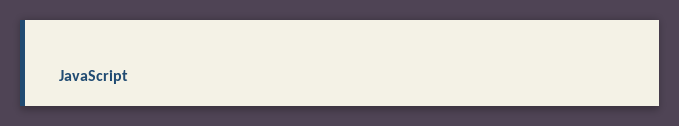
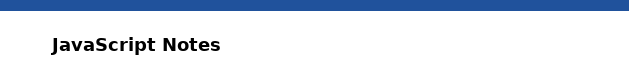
(128, 77) none -> [162,38,221,51] Notes

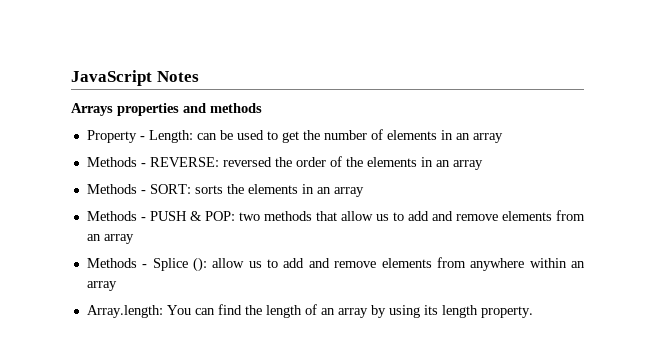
(221, 44) none -> [71,103,262,116] [86,129,503,143] [86,156,483,170] [86,184,364,197] [86,210,585,221] [86,234,134,244] [86,257,585,272] [86,281,117,291] [86,304,533,318] // Arrays properties and methods // Property - Length: can be used to get the number of elements in an array // Methods - REVERSE: reversed the order of the elements in an array // Methods - SORT: sorts the elements in an array // Methods - PUSH & POP: two methods that allow us to add and remove elements from an array // Methods - Splice (): allow us to add and remove elements from anywhere within an array // Array.length: You can find the length of an array by using its length property.

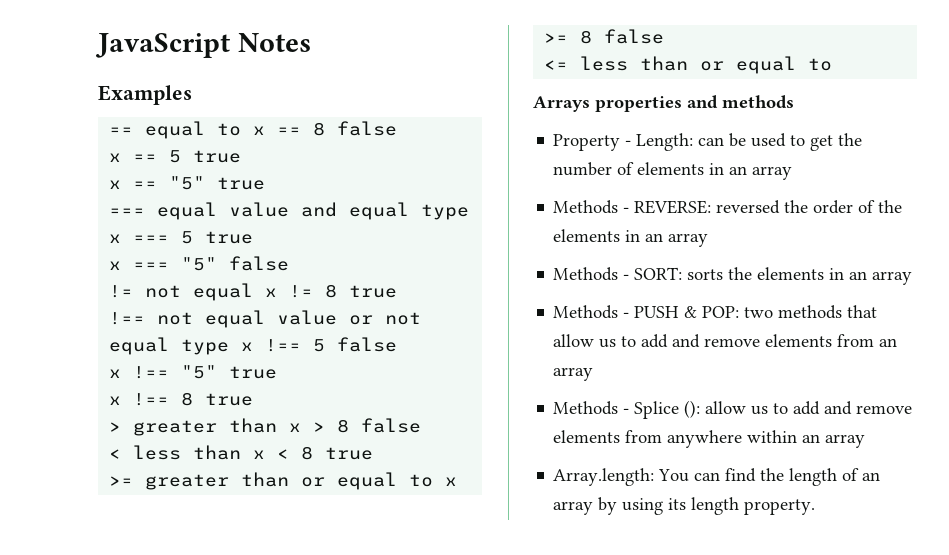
(199, 76) none -> [98,85,192,105] [109,121,398,139] [109,150,242,163] [109,176,266,190] [109,202,470,220] [109,231,254,244] [109,256,290,271] [109,283,398,301] [109,310,422,328] [109,337,398,355] [109,365,278,379] [109,392,254,406] [109,418,422,436] [109,445,374,460] [109,472,458,490] [544,29,665,44] [544,56,833,74] // Examples // == equal to x == 8 false // x == 5 true // x == "5" true // === equal value and equal type x === 5 true // x === "5" false // != not equal x != 8 true // !== not equal value or not equal type x !== 5 false // x !== "5" true // x !== 8 true // > greater than x > 8 false // < less than x < 8 true // >= greater than or equal to x >= 8 false // <= less than or equal to

